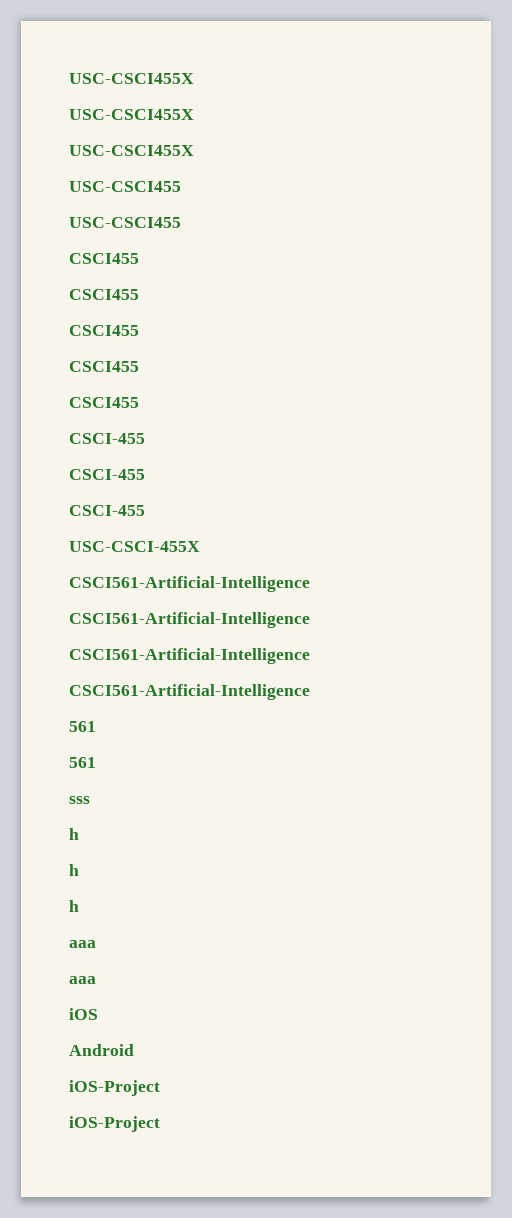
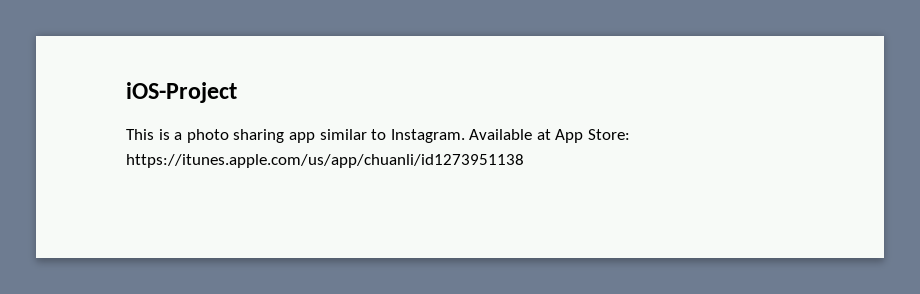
[69,73,194,84] [69,109,194,120] [69,145,194,156] [69,181,181,192] [69,217,181,228] [69,253,139,264] [69,289,139,300] [69,325,139,336] [69,361,139,372] [69,397,139,408] [69,433,145,444] [69,469,145,480] [69,505,145,516] [69,541,200,552] [69,576,310,592] [69,612,310,628] [69,648,310,664] [69,684,310,700] [69,721,96,732] [69,757,96,768] [69,796,90,804] [69,828,79,840] [69,864,79,876] [69,900,79,912] [69,940,96,948] [69,976,96,984] [69,1008,98,1020] [69,1044,134,1056] [69,1080,160,1096] [69,1116,160,1132] USC-CSCI455X // USC-CSCI455X // USC-CSCI455X // USC-CSCI455 // USC-CSCI455 // CSCI455 // CSCI455 // CSCI455 // CSCI455 // CSCI455 // CSCI-455 // CSCI-455 // CSCI-455 // USC-CSCI-455X // CSCI561-Artificial-Intelligence // CSCI561-Artificial-Intelligence // CSCI561-Artificial-Intelligence // CSCI561-Artificial-Intelligence // 561 // 561 // sss // h // h // h // aaa // aaa // iOS // Android // iOS-Project // iOS-Project -> [126,82,237,103] [126,129,631,143] [126,154,524,168] iOS-Project // This is a photo sharing app similar to Instagram. Available at App Store: https://itunes.apple.com/us/app/chuanli/id1273951138

